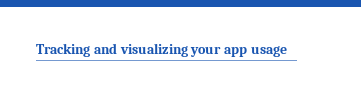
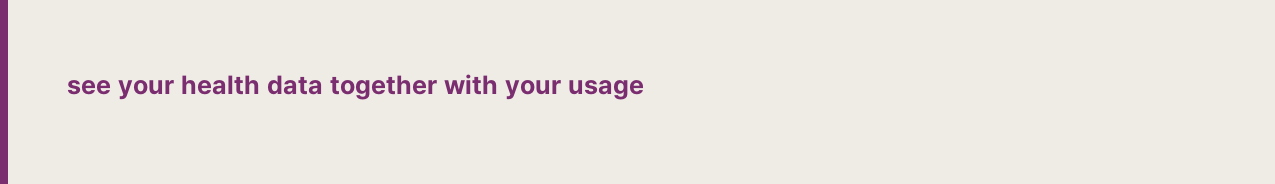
[36,43,248,57] Tracking and visualizing your app -> [67,74,562,100] see your health data together with your

